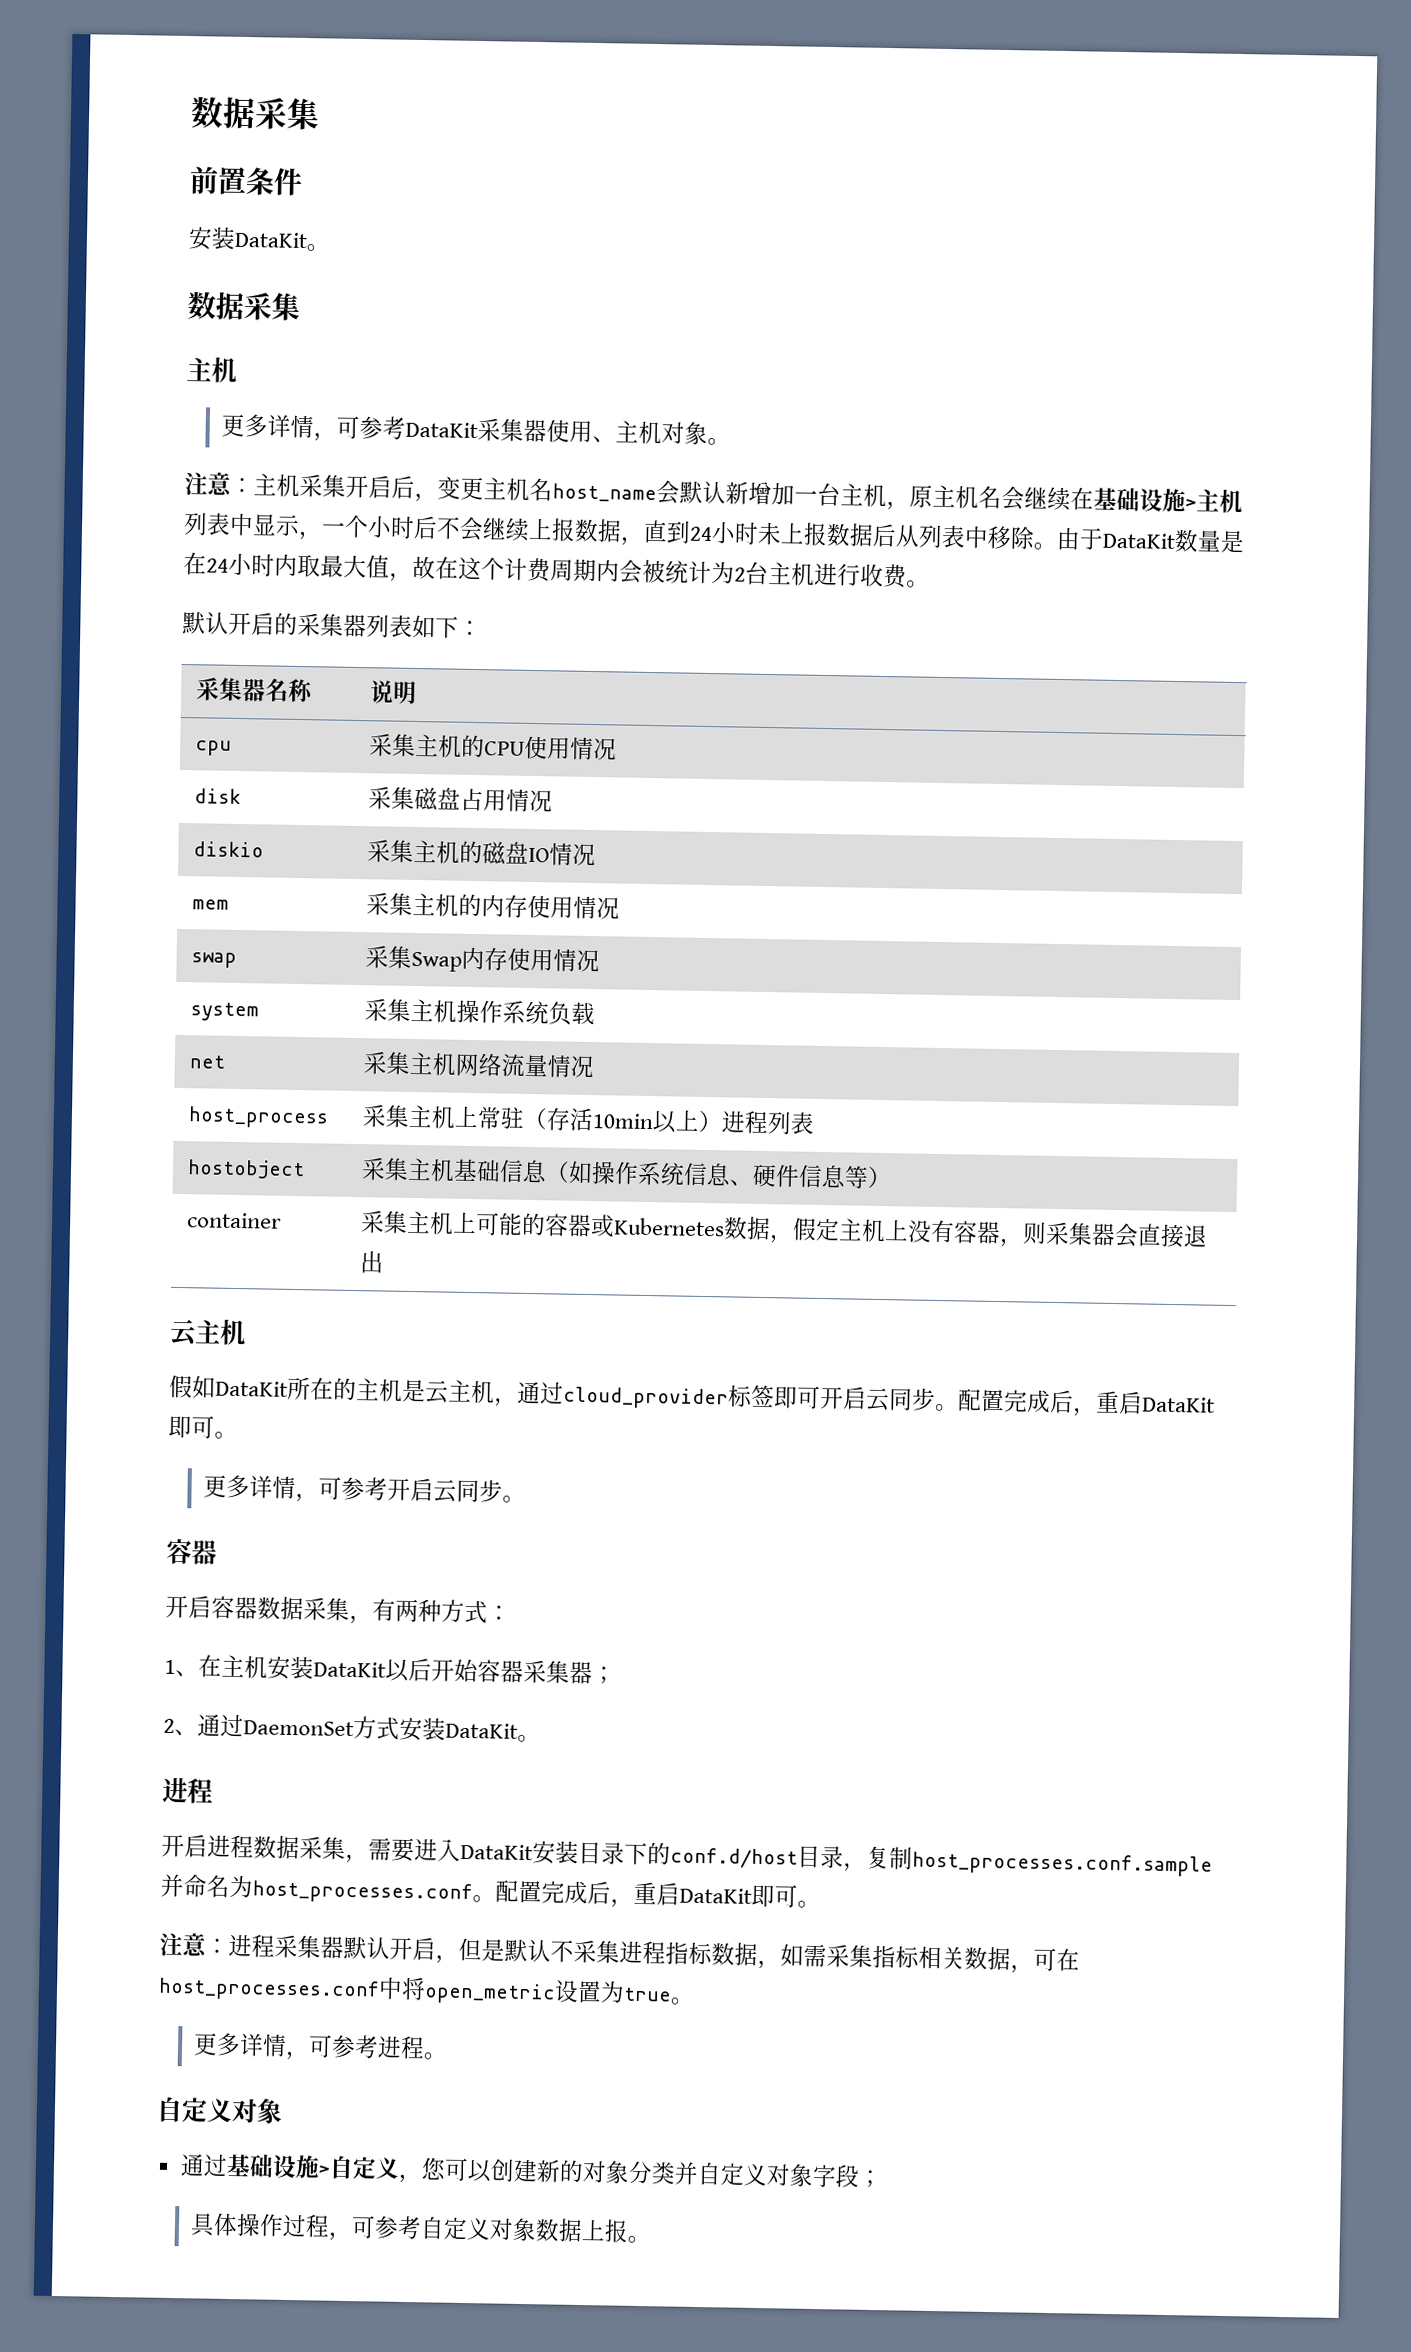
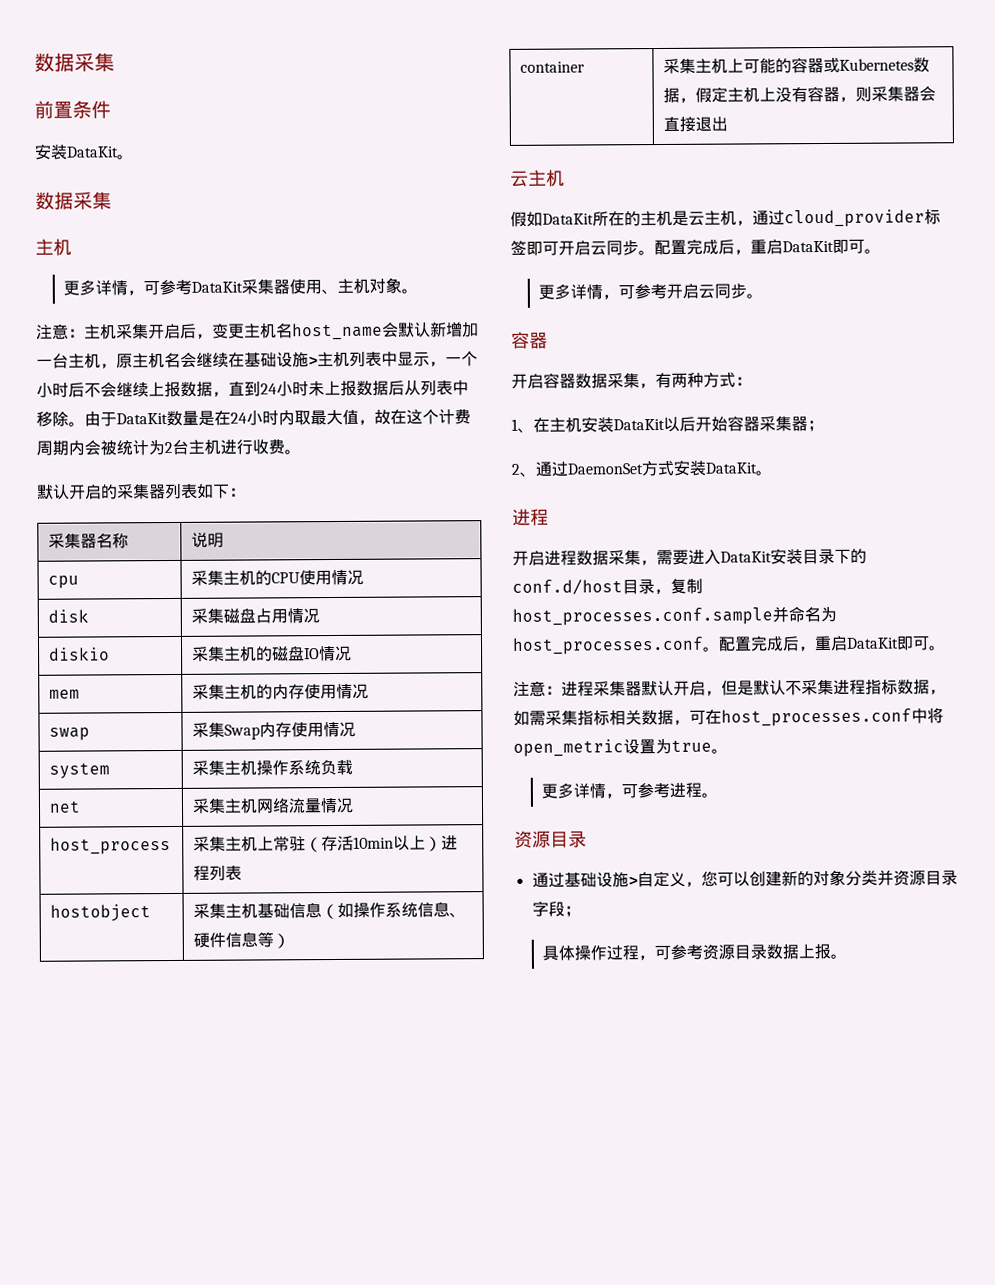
[156,2096,283,2124] 自定义对象 -> [514,830,587,848] 资源目录
[696,2162,814,2187] 自定义对象 -> [892,870,958,886] 资源目录
[419,2216,537,2242] 自定义对象 -> [701,944,767,960] 资源目录

